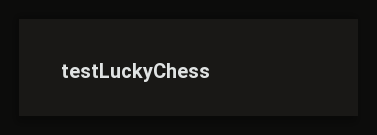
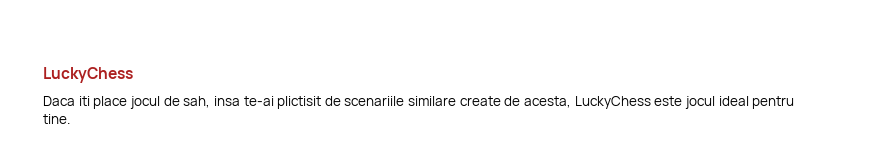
[61,63,210,82] testLuckyChess -> [43,67,133,83] [43,96,795,109] [43,114,70,124] LuckyChess // Daca iti place jocul de sah, insa te-ai plictisit de scenariile similare create de acesta, LuckyChess este jocul ideal pentru tine.

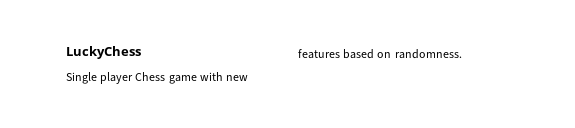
[43,96,795,109] [43,114,70,124] Daca iti place jocul de sah, insa te-ai plictisit de scenariile similare create de acesta, LuckyChess este jocul ideal pentru tine. -> [66,72,249,84] [298,49,462,59] Single player Chess game with new features based on randomness.

